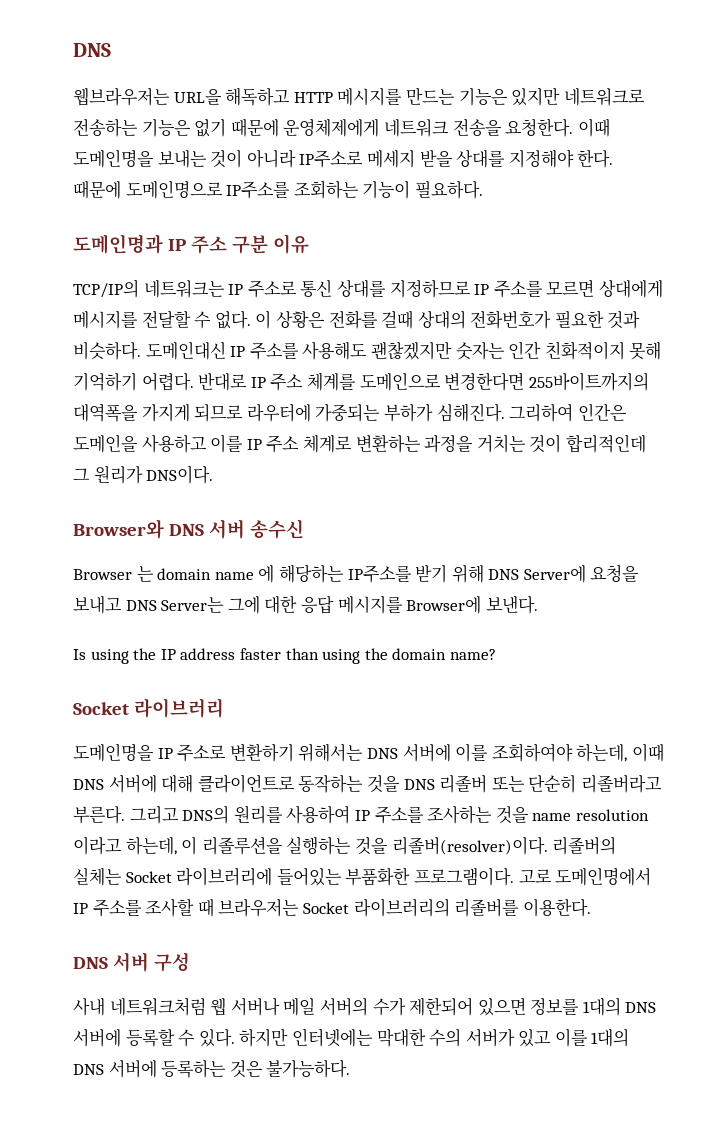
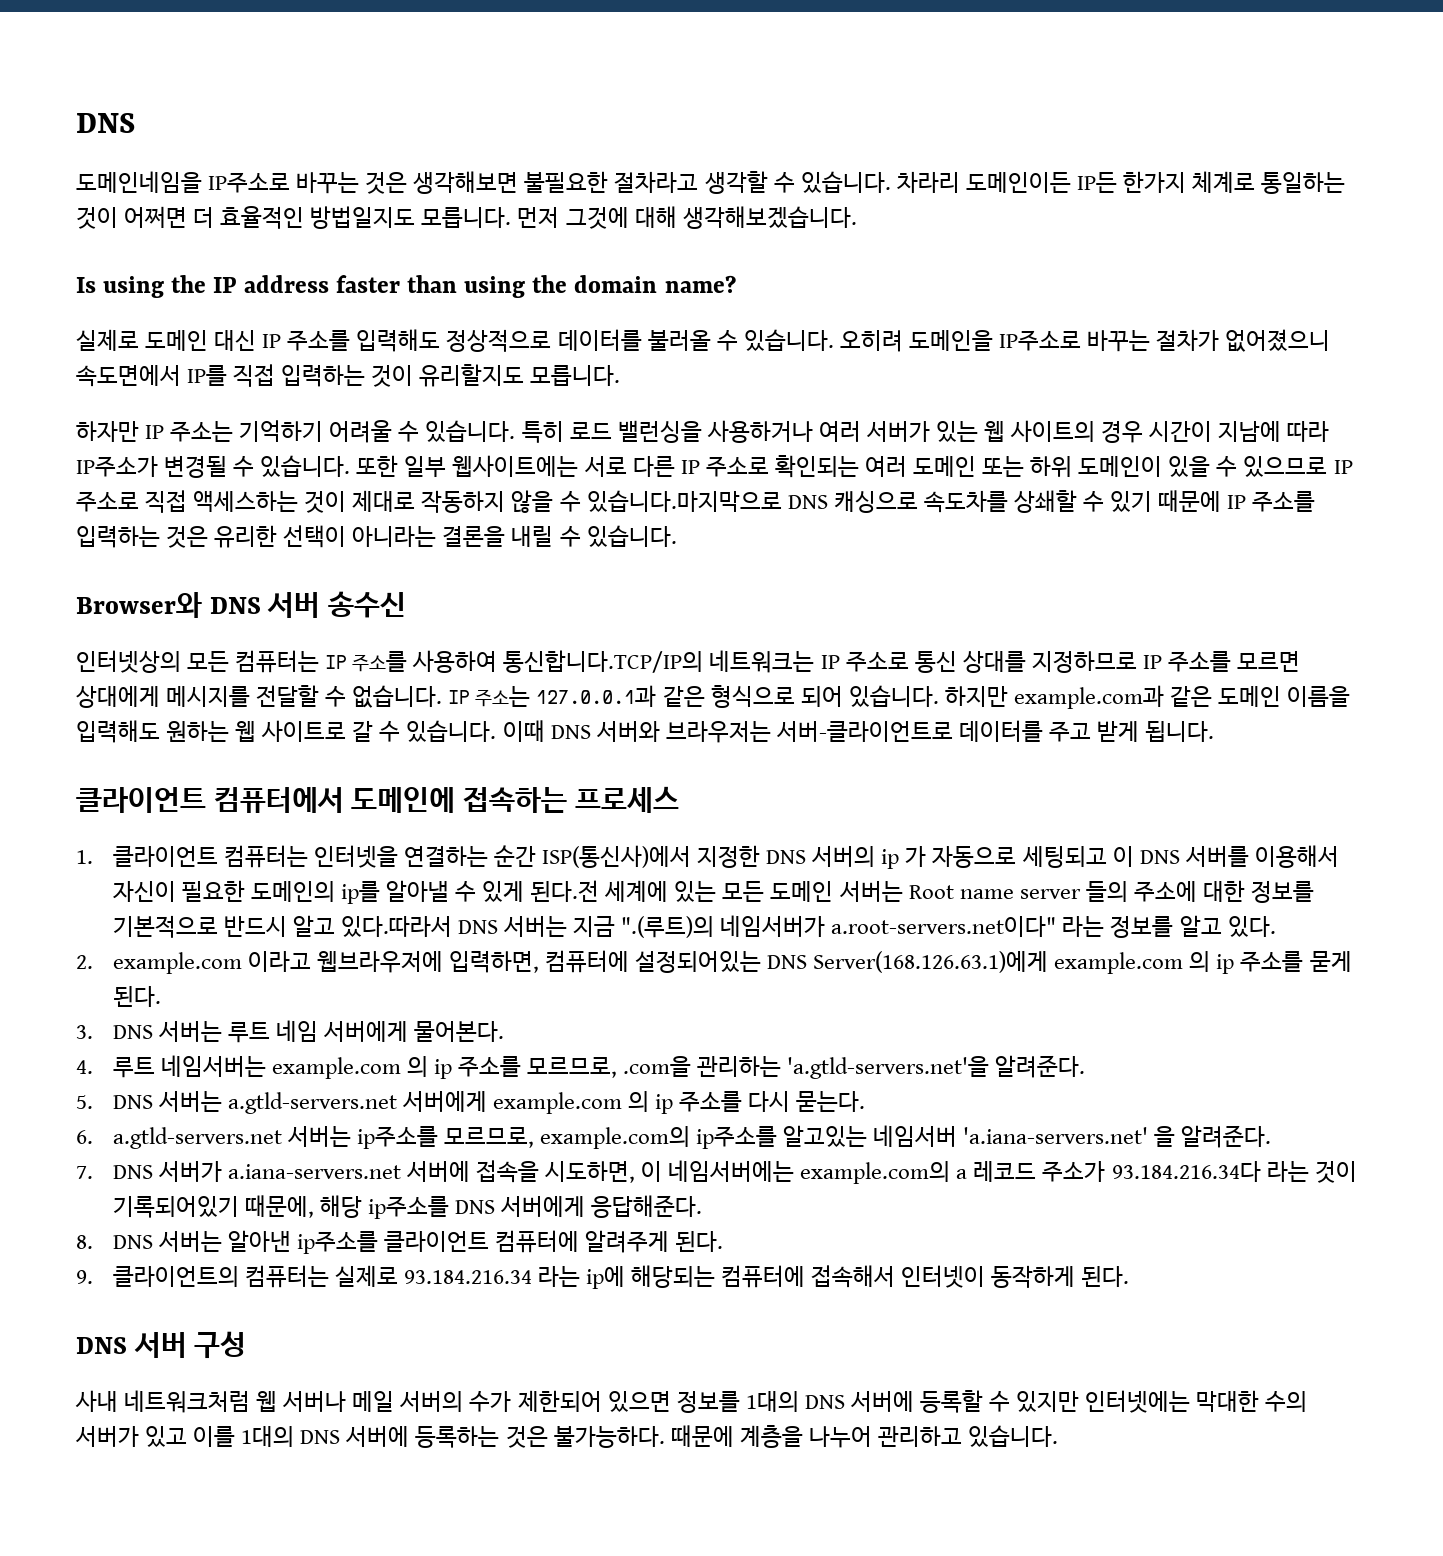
[73,87,645,106] [73,118,610,137] [73,149,614,168] [73,180,483,199] [73,234,309,254] [73,279,139,298] 웹브라우저는 URL을 해독하고 HTTP 메시지를 만드는 기능은 있지만 네트워크로 전송하는 기능은 없기 때문에 운영체제에게 네트워크 전송을 요청한다. 이때 도메인명을 보내는 것이 아니라 IP주소로 메세지 받을 상대를 지정해야 한다. 때문에 도메인명으로 IP주소를 조회하는 기능이 필요하다. // 도메인명과 IP 주소 구분 이유 // TCP/IP의 -> [76,171,1346,194] [76,206,857,229] [76,275,736,298] [76,329,1331,352] [76,364,621,387] [76,420,1330,443] [76,455,1353,478] [76,490,1316,513] [76,525,677,548] [76,591,407,618] [76,650,704,673] 도메인네임을 IP주소로 바꾸는 것은 생각해보면 불필요한 절차라고 생각할 수 있습니다. 차라리 도메인이든 IP든 한가지 체계로 통일하는 것이 어쩌면 더 효율적인 방법일지도 모릅니다. 먼저 그것에 대해 생각해보겠습니다. // Is using the IP address faster than using the domain name? // 실제로 도메인 대신 IP 주소를 입력해도 정상적으로 데이터를 불러올 수 있습니다. 오히려 도메인을 IP주소로 바꾸는 절차가 없어졌으니 속도면에서 IP를 직접 입력하는 것이 유리할지도 모릅니다. // 하자만 IP 주소는 기억하기 어려울 수 있습니다. 특히 로드 밸런싱을 사용하거나 여러 서버가 있는 웹 사이트의 경우 시간이 지남에 따라 IP주소가 변경될 수 있습니다. 또한 일부 웹사이트에는 서로 다른 IP 주소로 확인되는 여러 도메인 또는 하위 도메인이 있을 수 있으므로 IP 주소로 직접 액세스하는 것이 제대로 작동하지 않을 수 있습니다.마지막으로 DNS 캐싱으로 속도차를 상쇄할 수 있기 때문에 IP 주소를 입력하는 것은 유리한 선택이 아니라는 결론을 내릴 수 있습니다. // Browser와 DNS 서버 송수신 // 인터넷상의 모든 컴퓨터는 IP 주소를 사용하여 통신합니다.TCP/IP의
[214,310,641,329] [73,341,662,360] [73,372,649,391] [73,403,627,422] [73,434,646,453] [73,465,214,484] [73,519,304,539] [73,564,640,583] [73,595,538,614] [73,648,496,664] [73,698,224,718] [73,743,664,762] [73,774,662,793] [73,805,649,824] [73,836,617,855] [73,867,652,886] [73,898,591,917] 없다. 이 상황은 전화를 걸때 상대의 전화번호가 필요한 것과 비슷하다. 도메인대신 IP 주소를 사용해도 괜찮겠지만 숫자는 인간 친화적이지 못해 기억하기 어렵다. 반대로 IP 주소 체계를 도메인으로 변경한다면 255바이트까지의 대역폭을 가지게 되므로 라우터에 가중되는 부하가 심해진다. 그리하여 인간은 도메인을 사용하고 이를 IP 주소 체계로 변환하는 과정을 거치는 것이 합리적인데 그 원리가 DNS이다. // Browser와 DNS 서버 송수신 // Browser 는 domain name 에 해당하는 IP주소를 받기 위해 DNS Server에 요청을 보내고 DNS Server는 그에 대한 응답 메시지를 Browser에 보낸다. // Is using the IP address faster than using the domain name? // Socket 라이브러리 // 도메인명을 IP 주소로 변환하기 위해서는 DNS 서버에 이를 조회하여야 하는데, 이때 DNS 서버에 대해 클라이언트로 동작하는 것을 DNS 리졸버 또는 단순히 리졸버라고 부른다. 그리고 DNS의 원리를 사용하여 IP 주소를 조사하는 것을 name resolution 이라고 하는데, 이 리졸루션을 실행하는 것을 리졸버(resolver)이다. 리졸버의 실체는 Socket 라이브러리에 들어있는 부품화한 프로그램이다. 고로 도메인명에서 IP 주소를 조사할 때 브라우저는 Socket 라이브러리의 리졸버를 이용한다. -> [352,685,1351,709] [76,720,1215,743] [76,786,679,813] [76,845,1339,869] [112,880,1315,904] [112,915,1276,938] [76,950,1352,974] [112,986,161,1007] [76,1020,505,1043] [76,1055,1086,1079] [76,1091,866,1114] [76,1125,1272,1149] [76,1160,1357,1184] [112,1195,703,1219] [76,1230,724,1254] [76,1265,1130,1289] 없습니다. IP 주소는 127.0.0.1과 같은 형식으로 되어 있습니다. 하지만 example.com과 같은 도메인 이름을 입력해도 원하는 웹 사이트로 갈 수 있습니다. 이때 DNS 서버와 브라우저는 서버-클라이언트로 데이터를 주고 받게 됩니다. // 클라이언트 컴퓨터에서 도메인에 접속하는 프로세스 // 1. 클라이언트 컴퓨터는 인터넷을 연결하는 순간 ISP(통신사)에서 지정한 DNS 서버의 ip 가 자동으로 세팅되고 이 DNS 서버를 이용해서 자신이 필요한 도메인의 ip를 알아낼 수 있게 된다.전 세계에 있는 모든 도메인 서버는 Root name server 들의 주소에 대한 정보를 기본적으로 반드시 알고 있다.따라서 DNS 서버는 지금 ".(루트)의 네임서버가 a.root-servers.net이다" 라는 정보를 알고 있다. // 2. example.com 이라고 웹브라우저에 입력하면, 컴퓨터에 설정되어있는 DNS Server(168.126.63.1)에게 example.com 의 ip 주소를 묻게 된다. // 3. DNS 서버는 루트 네임 서버에게 물어본다. // 4. 루트 네임서버는 example.com 의 ip 주소를 모르므로, .com을 관리하는 'a.gtld-servers.net'을 알려준다. // 5. DNS 서버는 a.gtld-servers.net 서버에게 example.com 의 ip 주소를 다시 묻는다. // 6. a.gtld-servers.net 서버는 ip주소를 모르므로, example.com의 ip주소를 알고있는 네임서버 'a.iana-servers.net' 을 알려준다. // 7. DNS 서버가 a.iana-servers.net 서버에 접속을 시도하면, 이 네임서버에는 example.com의 a 레코드 주소가 93.184.216.34다 라는 것이 기록되어있기 때문에, 해당 ip주소를 DNS 서버에게 응답해준다. // 8. DNS 서버는 알아낸 ip주소를 클라이언트 컴퓨터에 알려주게 된다. // 9. 클라이언트의 컴퓨터는 실제로 93.184.216.34 라는 ip에 해당되는 컴퓨터에 접속해서 인터넷이 동작하게 된다.
[198,1028,289,1047] 있다. 하지만 -> [1016,1391,1080,1412] 있지만
(351, 1069) none -> [670,1425,1058,1448] 때문에 계층을 나누어 관리하고 있습니다.

